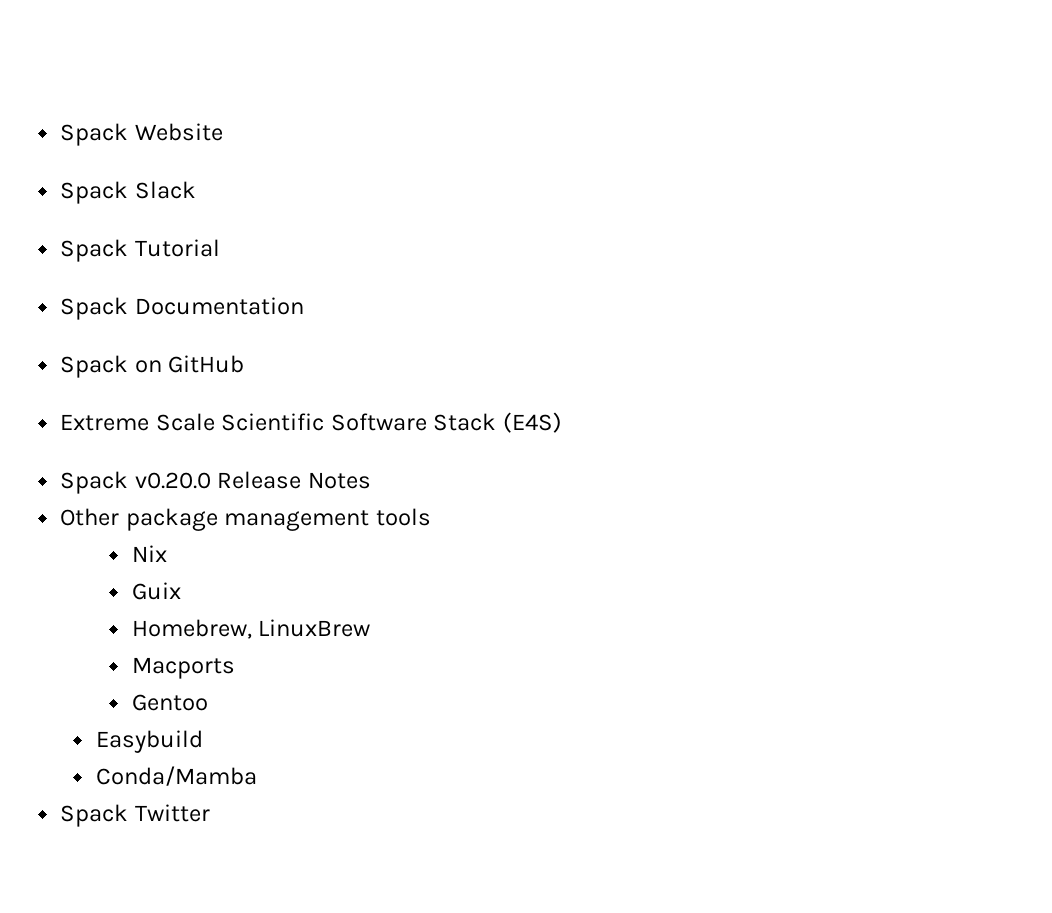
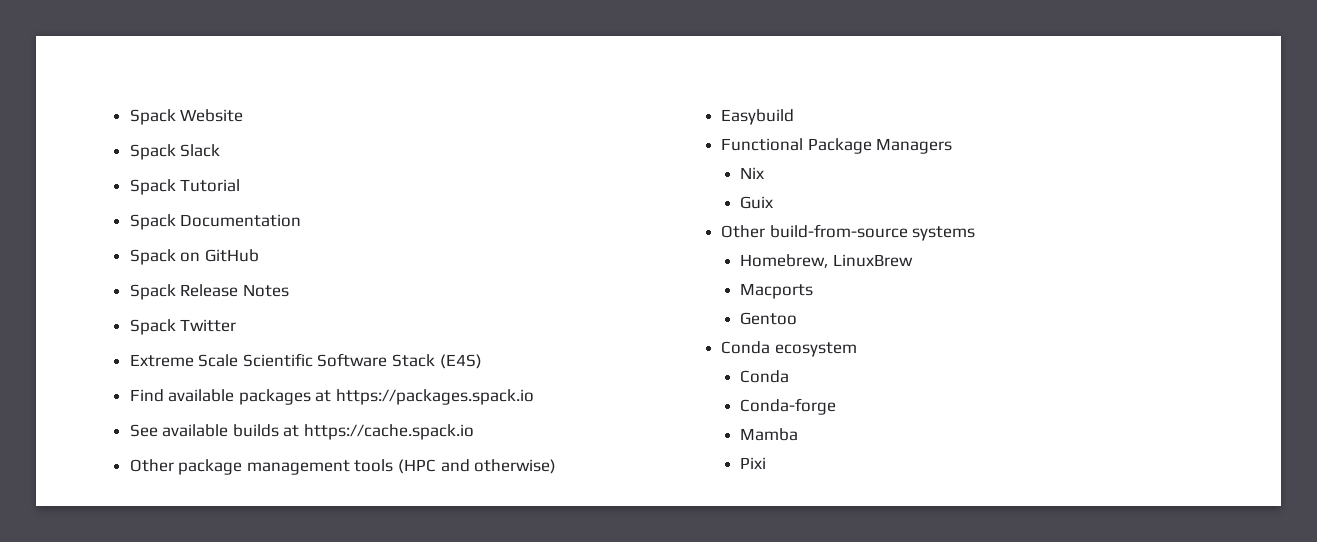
(245, 364) none -> [129,284,289,300] [129,319,237,335] // Spack Release Notes // Spack Twitter
[60,471,371,494] [60,508,431,531] Spack v0.20.0 Release Notes // Other package management tools -> [129,389,535,405] [129,424,475,440] [129,459,557,475] [720,109,794,125] [720,138,953,154] Find available packages at https://packages.spack.io // See available builds at https://cache.spack.io // Other package management tools (HPC and otherwise) // Easybuild // Functional Package Managers
(181, 591) none -> [720,224,976,241] // Other build-from-source systems
[96,730,204,753] [96,766,258,786] [60,804,210,827] Easybuild // Conda/Mamba // Spack Twitter -> [720,341,857,357] [740,370,790,383] [740,398,837,415] [740,428,799,441] [740,457,767,469] Conda ecosystem // Conda // Conda-forge // Mamba // Pixi

